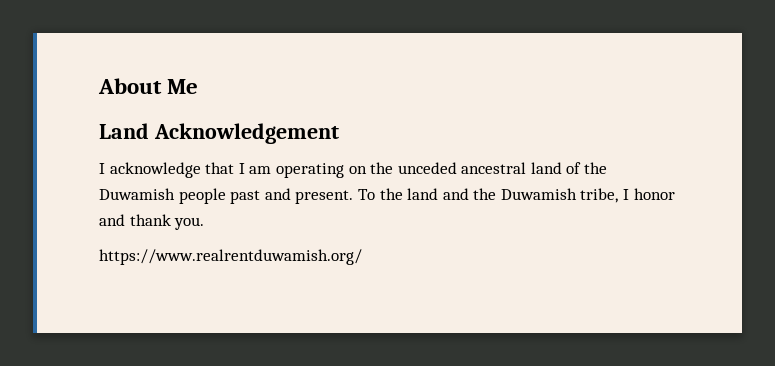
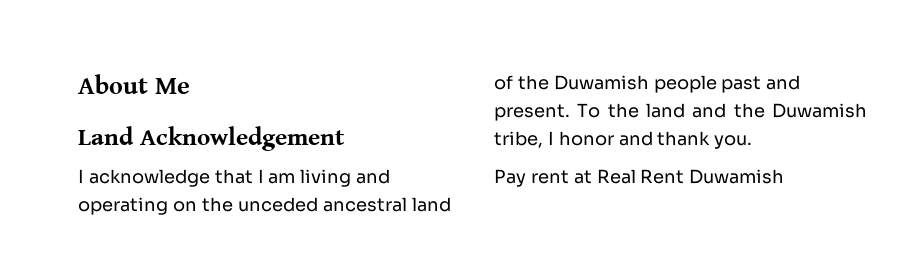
(272, 170) none -> [300,169,391,187] living and
[99,249,362,265] https://www.realrentduwamish.org/ -> [494,169,785,187] Pay rent at Real Rent Duwamish

